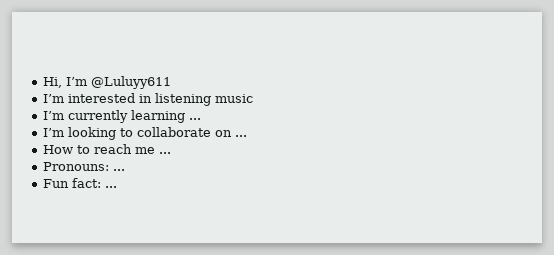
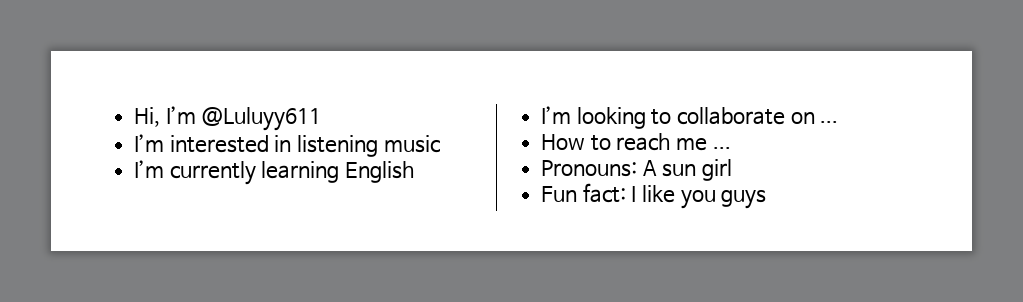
[188,118,201,120] ... -> [345,161,415,183] English
[112,169,125,171] ... -> [642,159,733,181] A sun girl
[104,186,117,188] ... -> [631,185,767,209] I like you guys

